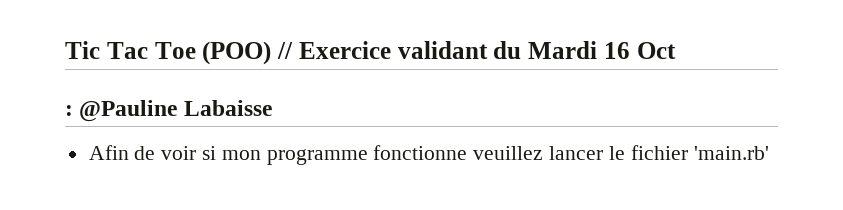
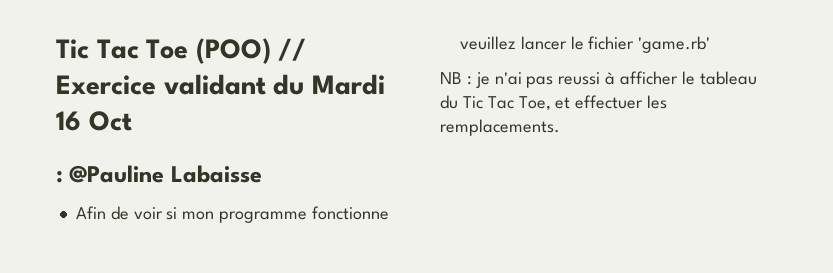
[693,146,769,160] 'main.rb' -> [638,36,711,53] [440,71,757,88] [440,95,668,111] [440,119,560,136] 'game.rb' // NB : je n'ai pas reussi à afficher le tableau du Tic Tac Toe, et effectuer les remplacements.

